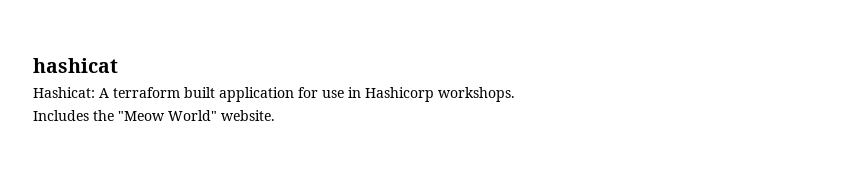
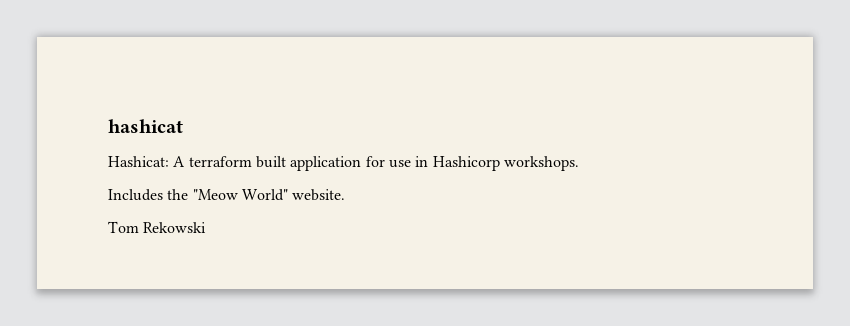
(275, 115) none -> [108,221,207,233] // Tom Rekowski

